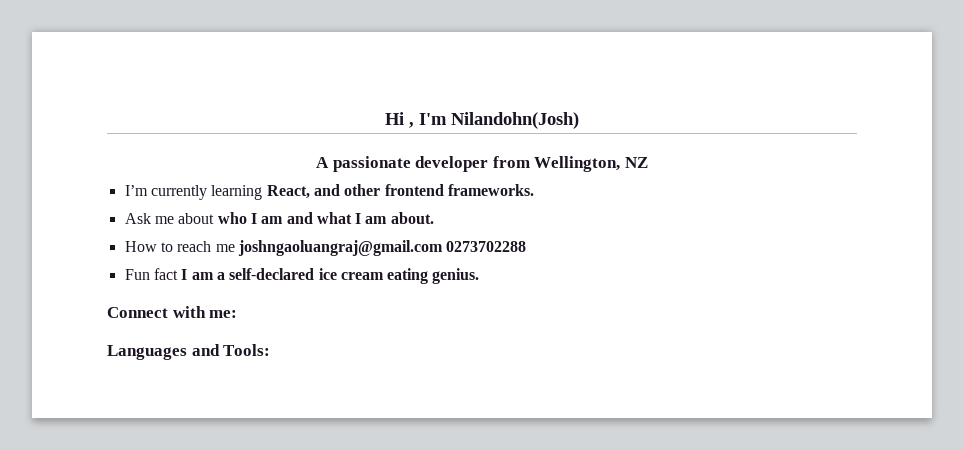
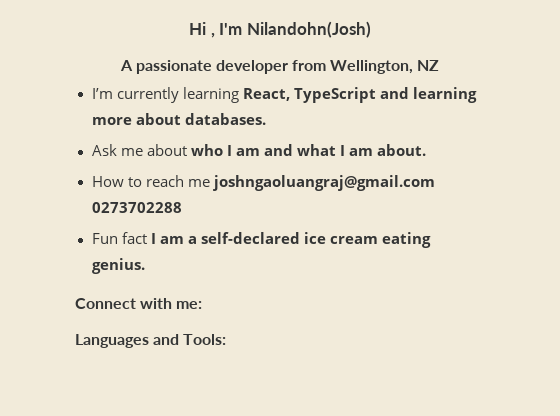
[313,184,534,196] and other frontend frameworks. -> [293,87,477,103] [91,113,266,125] TypeScript and learning more about databases.

